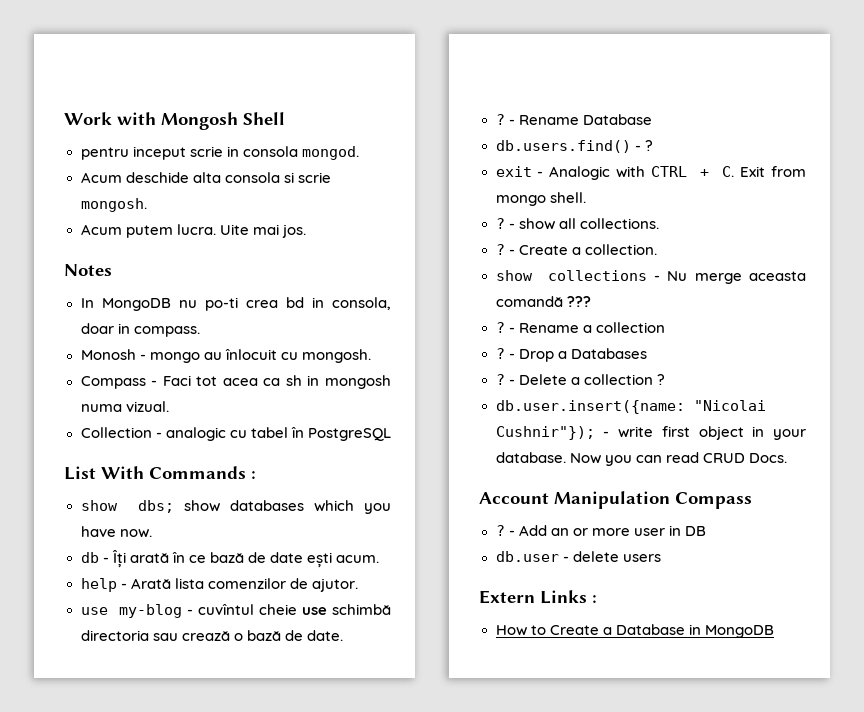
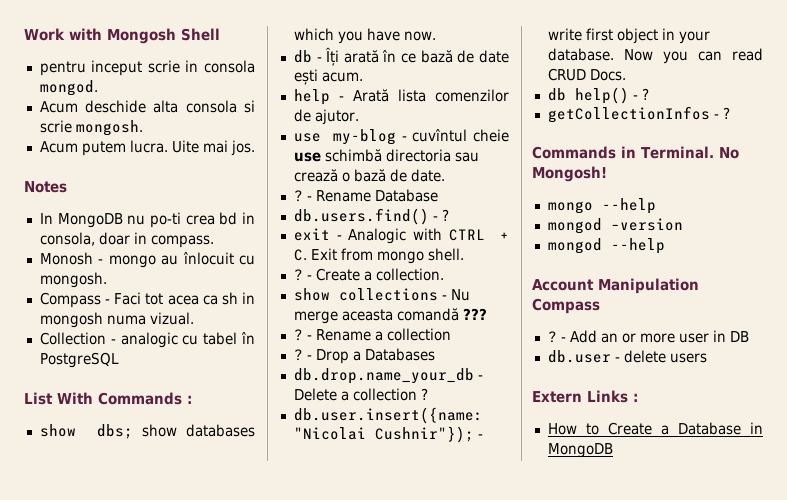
[495,218,659,230] // ? - show all collections. -> (464, 254) none
[495,374,505,385] ? -> [293,368,474,384] db.drop.name_your_db
(787, 458) none -> [547,87,649,104] [547,106,730,123] [532,146,739,159] [532,166,607,182] [547,198,656,214] [547,218,683,234] [547,238,665,254] // db help() - ? // getCollectionInfos - ? // Commands in Terminal. No Mongosh! // mongo --help // mongod –version // mongod --help

